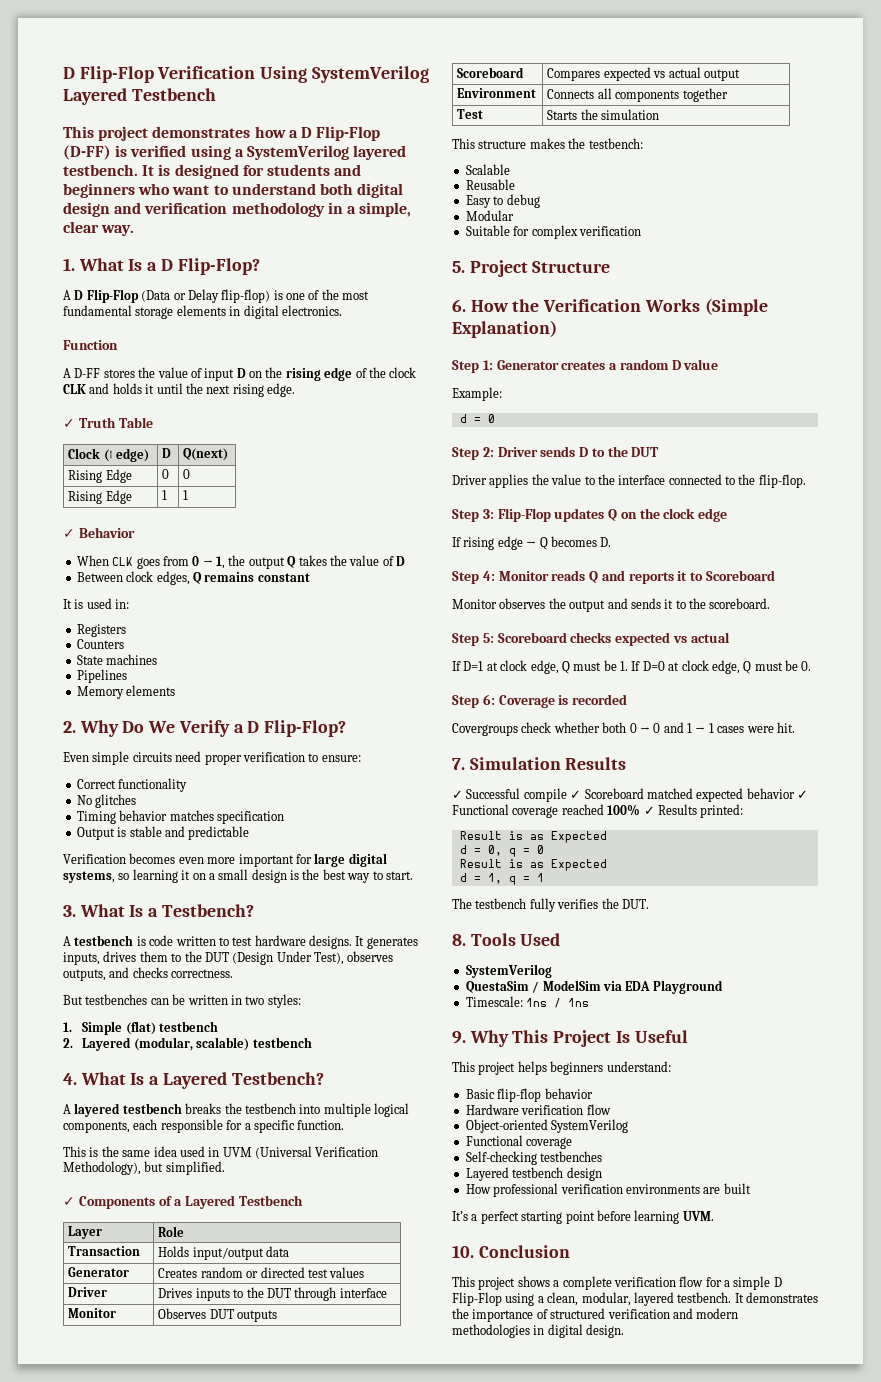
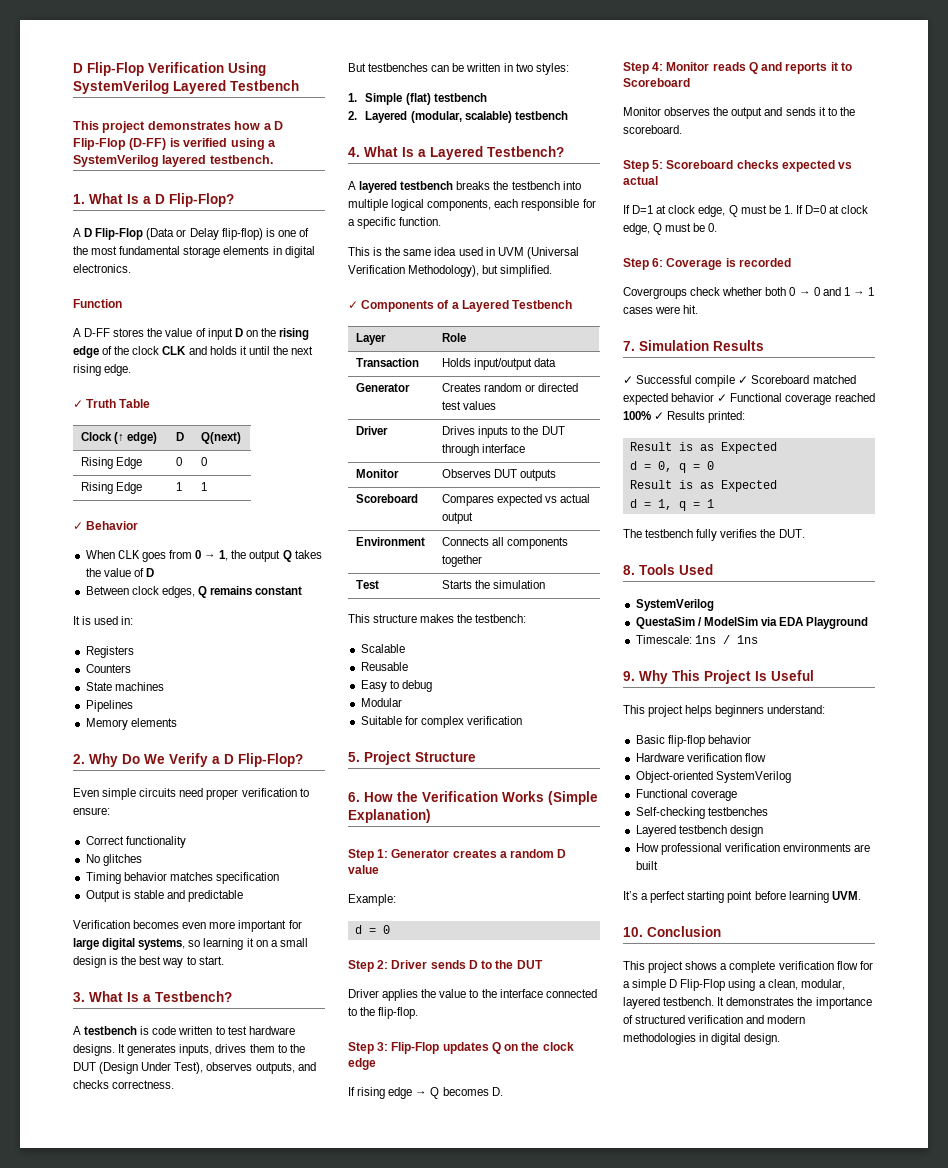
[142,164,362,179] [63,183,404,198] [63,202,412,217] [63,221,135,236] It is designed for students and beginners who want to understand both digital design and verification methodology in a simple, clear way. -> (273, 159) none

